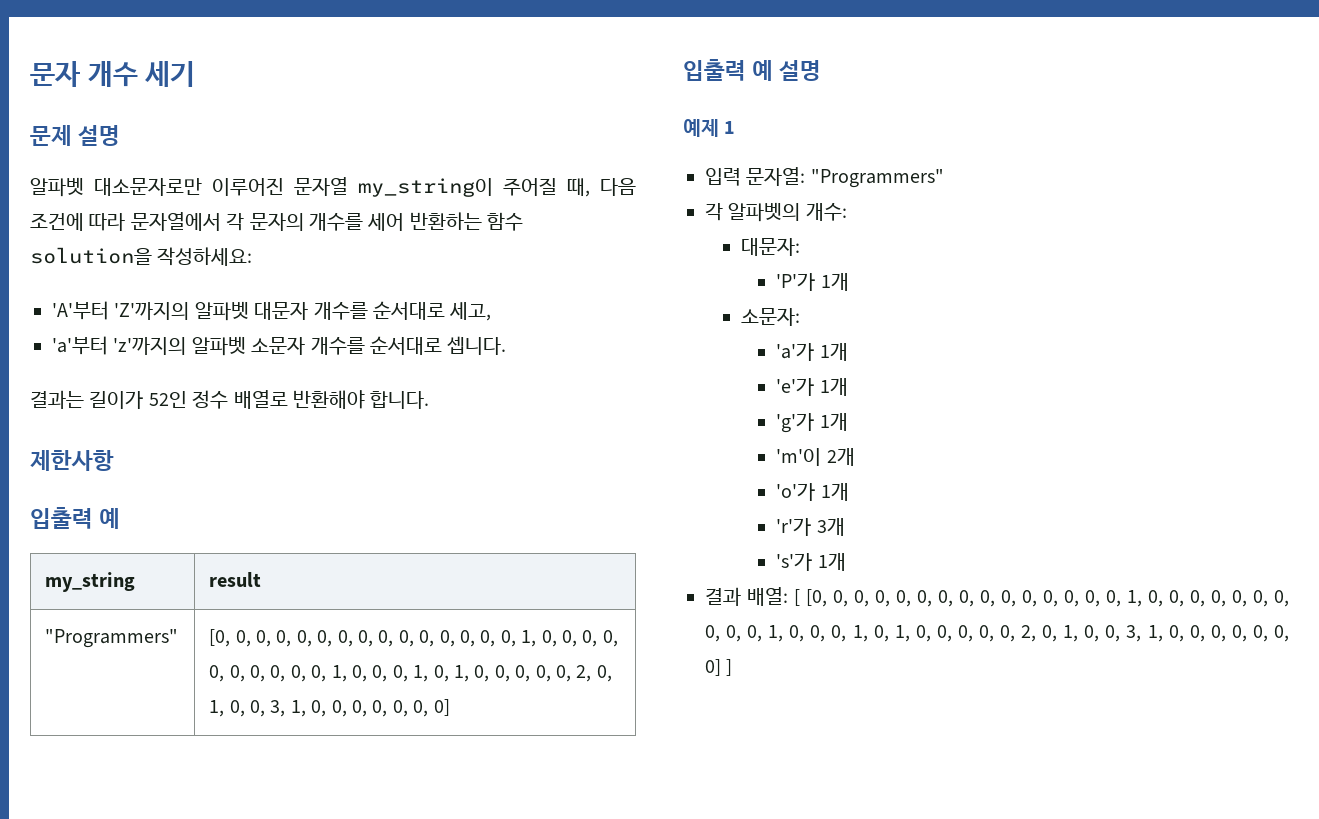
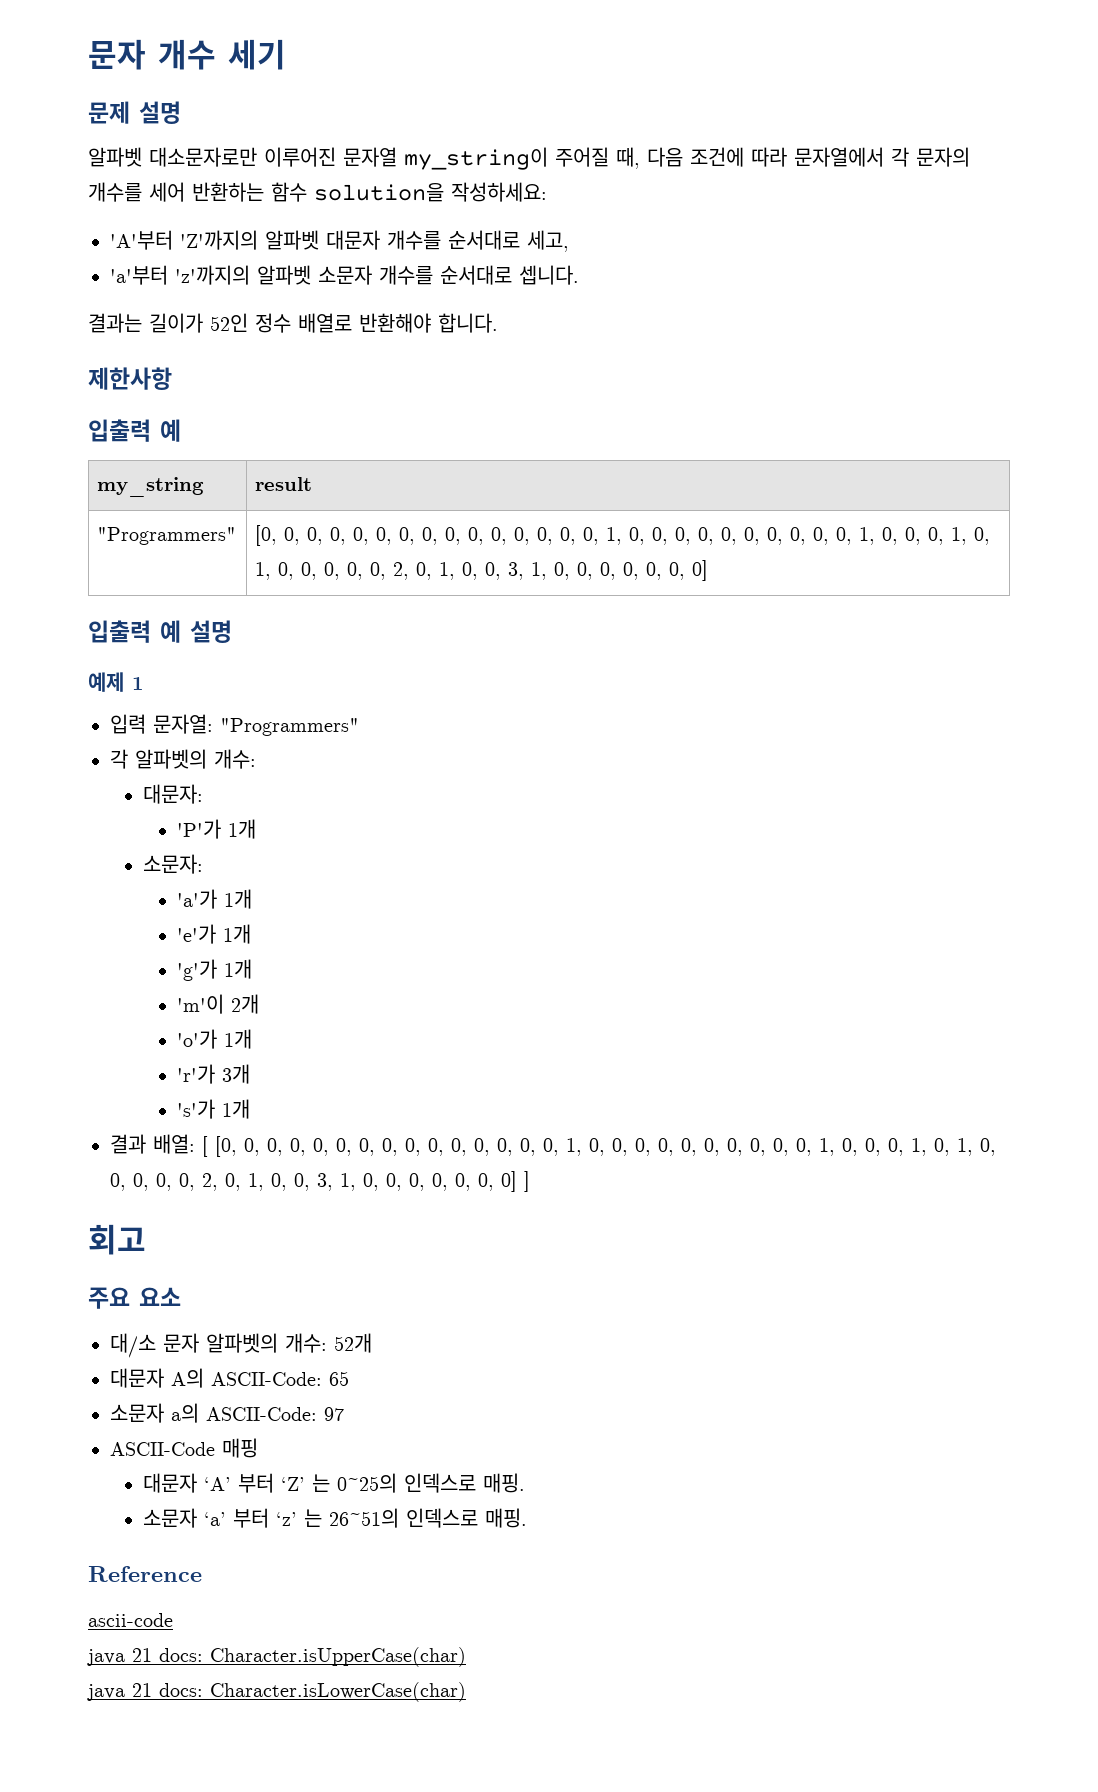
(733, 667) none -> [88,1224,146,1255] [88,1287,181,1309] [110,1333,372,1358] [110,1368,349,1388] [110,1403,344,1423] [110,1438,258,1458] [143,1473,526,1493] [143,1508,528,1528] [88,1566,202,1582] [88,1613,173,1627] [87,1647,466,1667] [87,1682,466,1702] // 회고 // 주요 요소 // 대/소 문자 알파벳의 개수: 52개 // 대문자 A의 ASCII-Code: 65 // 소문자 a의 ASCII-Code: 97 // ASCII-Code 매핑 // 대문자 ‘A’ 부터 ‘Z’ 는 0~25의 인덱스로 매핑. // 소문자 ‘a’ 부터 ‘z’ 는 26~51의 인덱스로 매핑. // Reference // ascii-code // java 21 docs: Character.isUpperCase(char) // java 21 docs: Character.isLowerCase(char)

